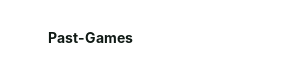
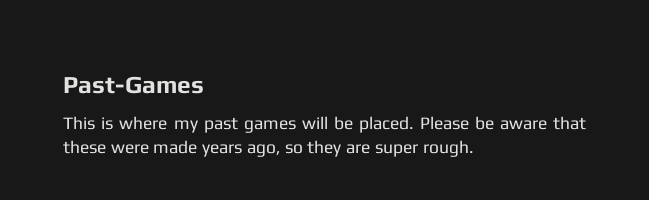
(133, 37) none -> [63,116,587,133] [63,140,473,157] // This is where my past games will be placed. Please be aware that these were made years ago, so they are super rough.

